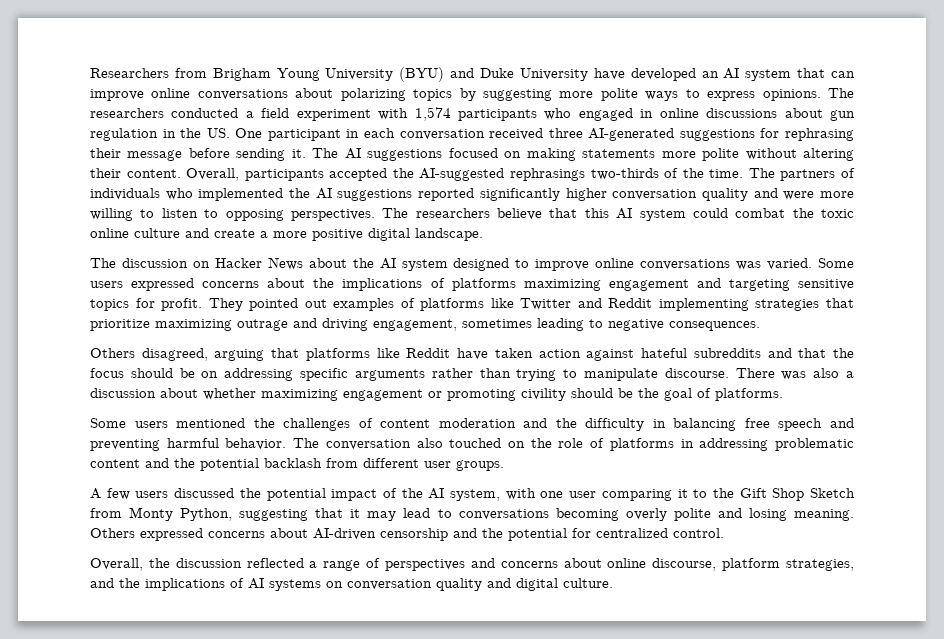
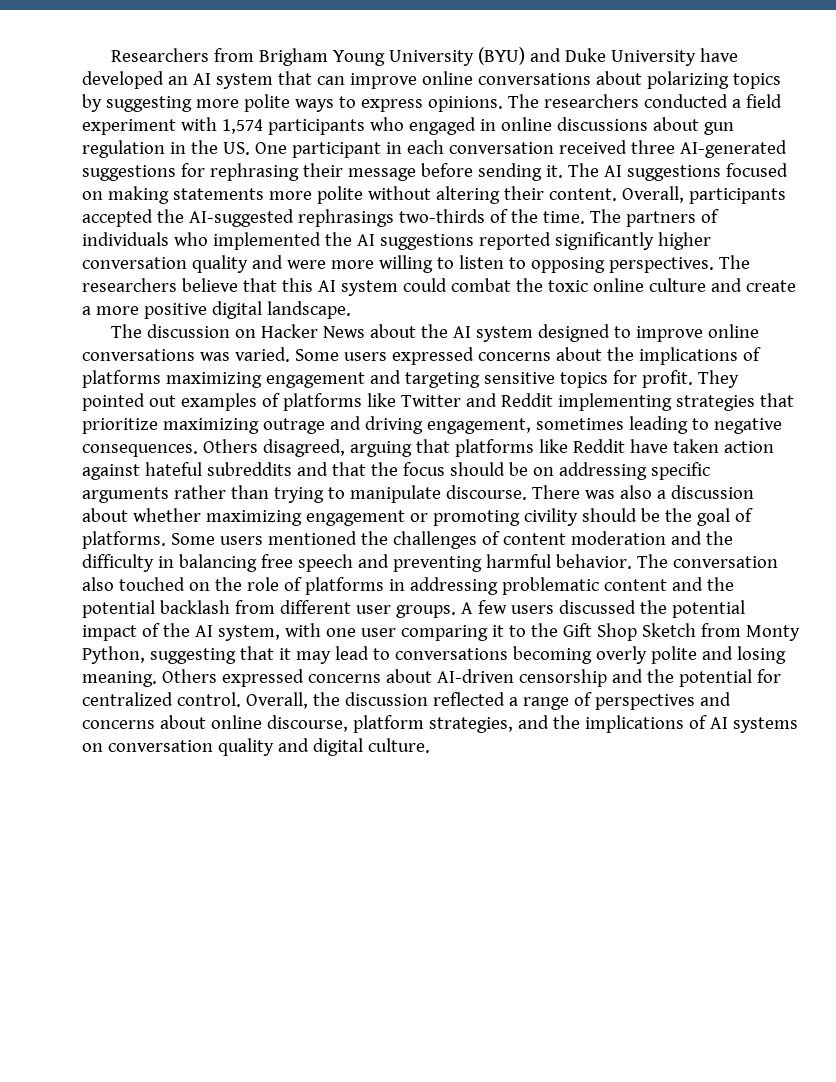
(760, 326) // -> (198, 450) none
(783, 394) // -> (166, 540) none
(504, 465) // -> (456, 611) none
(724, 533) // -> (241, 699) none

